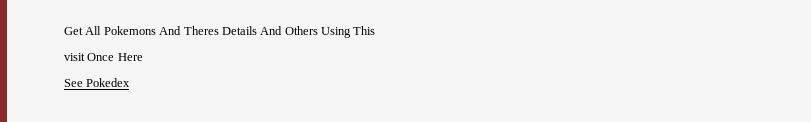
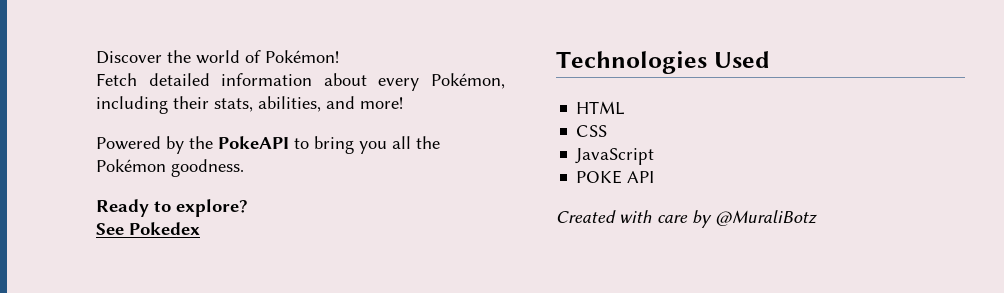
[64,26,376,38] [64,53,143,61] [64,78,131,87] Get All Pokemons And Theres Details And Others Using This // visit Once Here // See Pokedex -> [96,50,339,64] [96,73,505,91] [96,96,403,114] [96,136,440,154] [96,159,244,177] [96,199,248,217] [96,222,200,235] [556,51,770,74] [576,101,626,115] [576,125,608,137] [575,148,655,165] [576,170,655,184] [556,210,817,228] Discover the world of Pokémon! // Fetch detailed information about every Pokémon, including their stats, abilities, and more! // Powered by the PokeAPI to bring you all the Pokémon goodness. // Ready to explore? // See Pokedex // Technologies Used // HTML // CSS // JavaScript // POKE API // Created with care by @MuraliBotz

